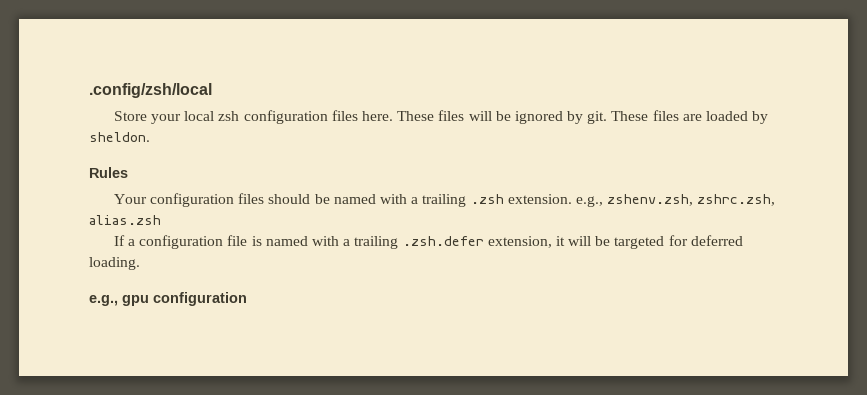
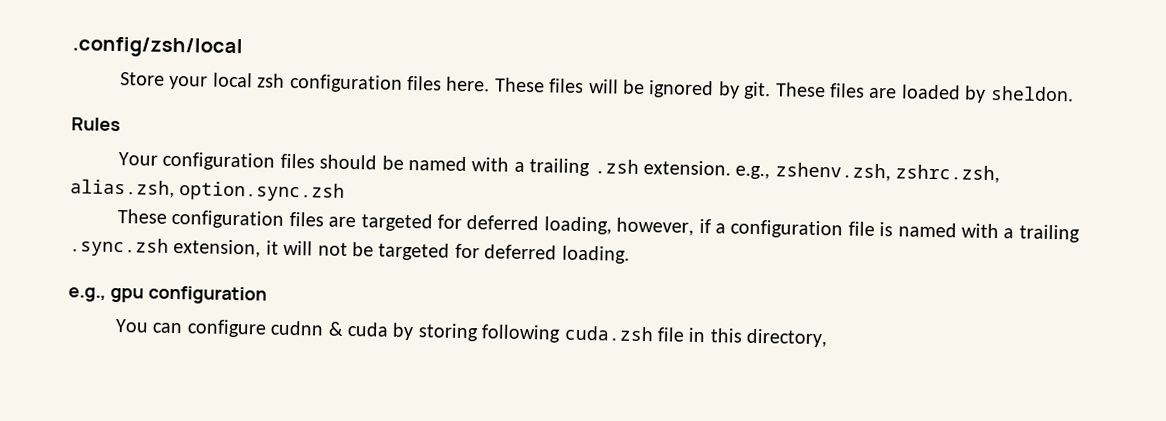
[89,215,161,225] [113,235,125,246] alias.zsh // If -> [70,179,346,202] [117,209,711,236] alias.zsh, option.sync.zsh // These configuration files are targeted for deferred loading, however, if
[402,236,484,246] .zsh.defer -> [69,237,169,257] .sync.zsh
(592, 241) none -> [317,242,348,256] not
(247, 299) none -> [115,319,828,348] // You can configure cudnn & cuda by storing following cuda.zsh file in this directory,

